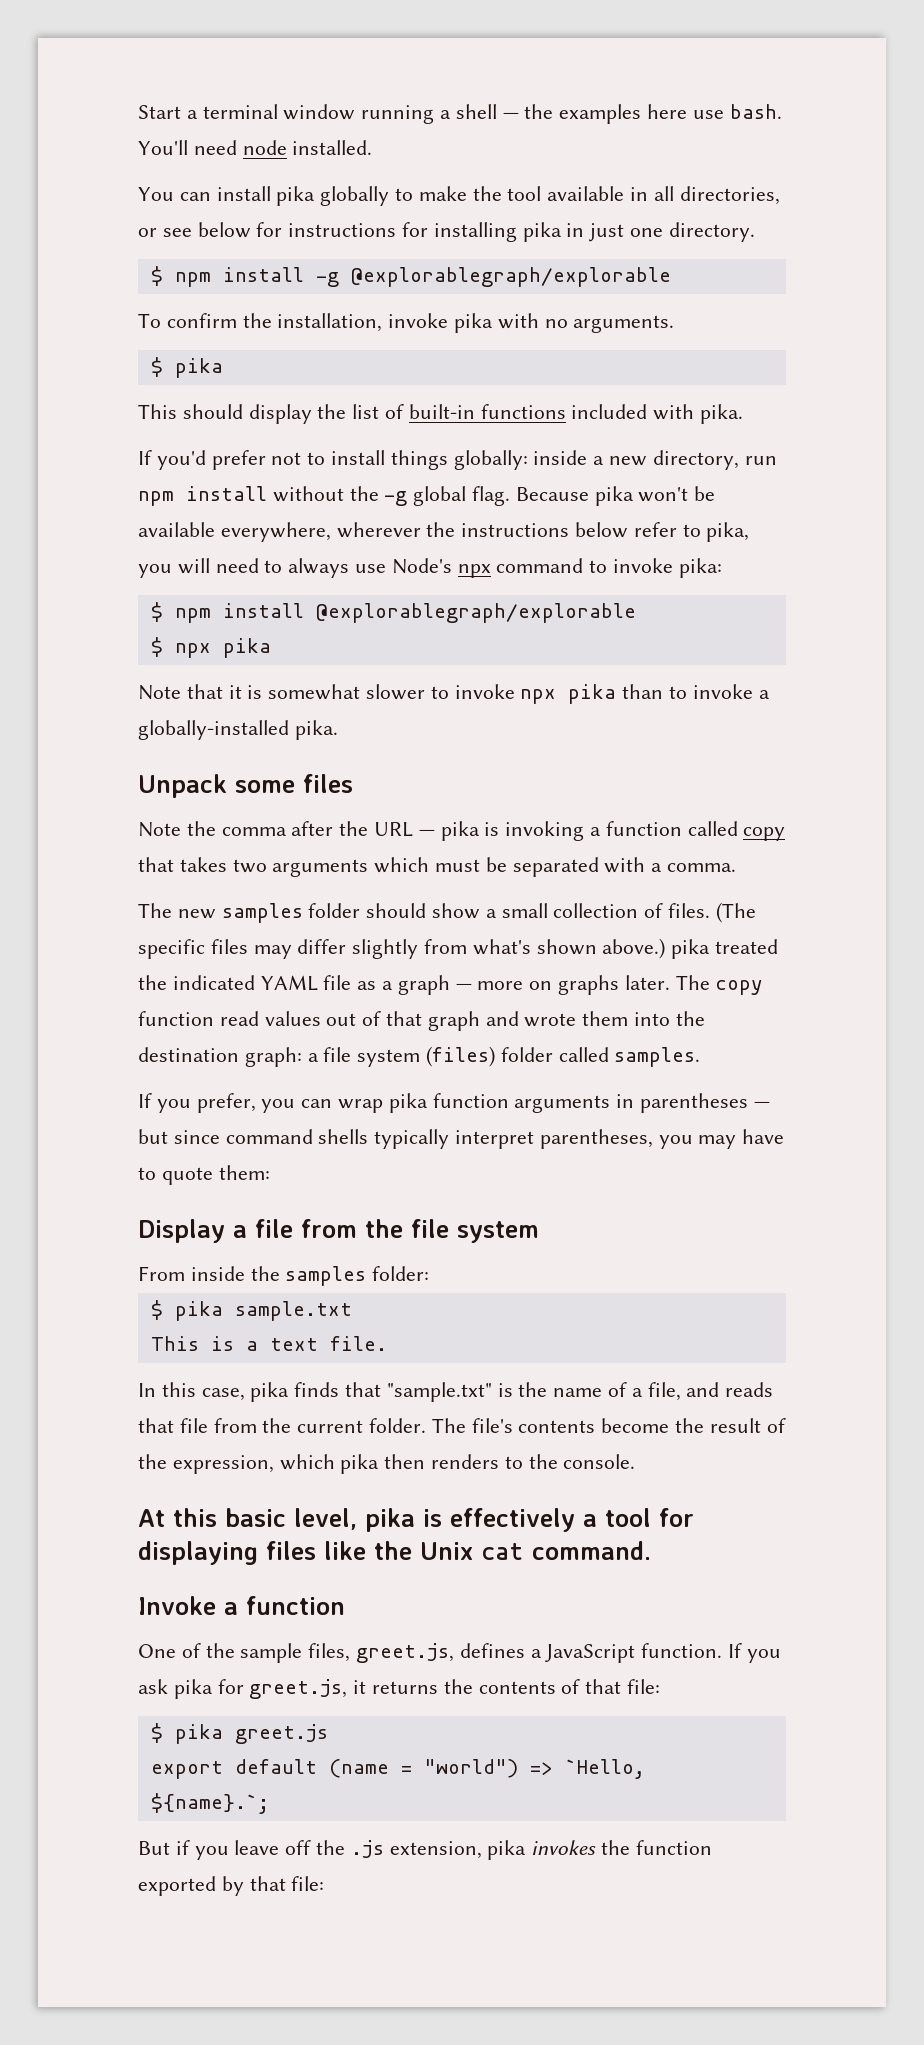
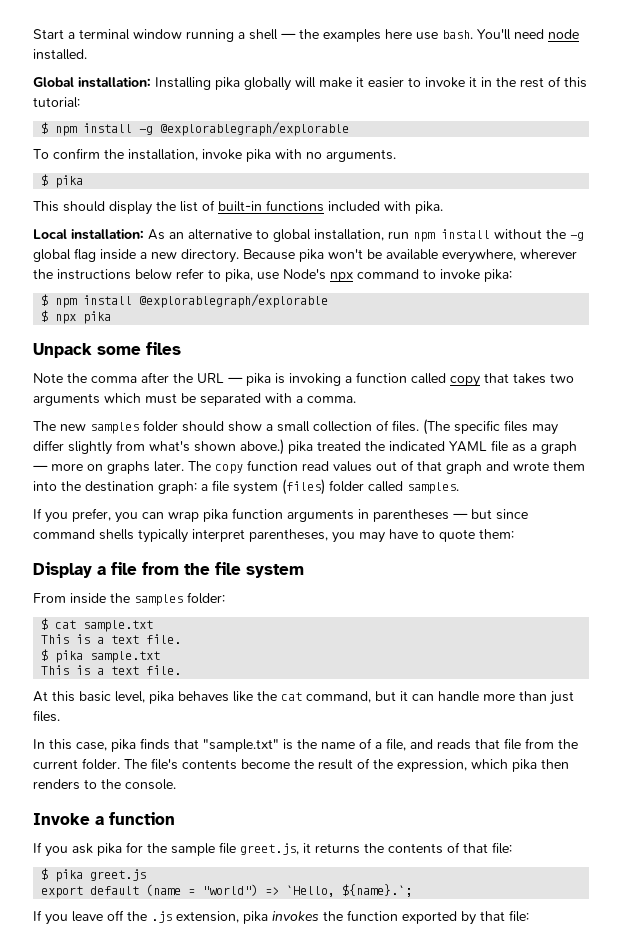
[138,186,780,206] [138,222,755,242] You can install pika globally to make the tool available in all directories, or see below for instructions for installing pika in just one directory. -> [33,76,587,91] [33,97,80,108] Global installation: Installing pika globally will make it easier to invoke it in the rest of this tutorial:
[138,450,739,470] If you'd prefer not to install things globally: inside a new directory, -> [33,229,384,242] Local installation: As an alternative to global installation,
[472,486,511,506] flag. -> [74,248,239,263] flag inside a new directory.
[138,558,350,578] you will need to always -> (253, 275) none
[138,684,770,704] [138,720,338,740] // Note that it is somewhat slower to invoke npx pika than to invoke a globally-installed pika. -> (112, 317) none
(430, 1273) none -> [41,618,154,632] [41,634,182,644] // $ cat sample.txt // This is a text file.
(387, 1343) none -> [33,691,574,705] [33,710,60,722] // At this basic level, pika behaves like the cat command, but it can handle more than just files.
[138,1508,694,1532] [138,1541,651,1565] [138,1596,345,1615] [138,1643,723,1663] At this basic level, pika is effectively a tool for displaying files like the Unix cat command. // Invoke a function // One of the sample files, greet.js, defines a JavaScript function. -> [33,812,175,825] Invoke a function //
(244, 1686) none -> [147,842,236,856] the sample file
[138,1840,190,1855] But if -> [33,910,42,921] If

